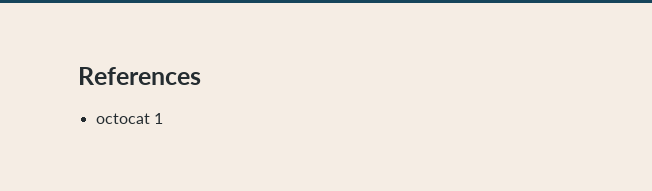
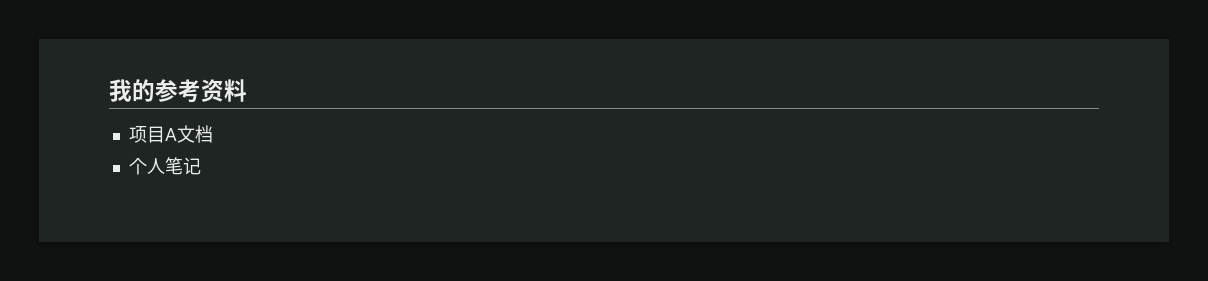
[78,67,201,85] [95,113,163,124] References // octocat 1 -> [109,79,247,103] [128,125,213,143] [128,157,201,175] 我的参考资料 // 项目A文档 // 个人笔记

